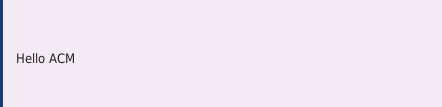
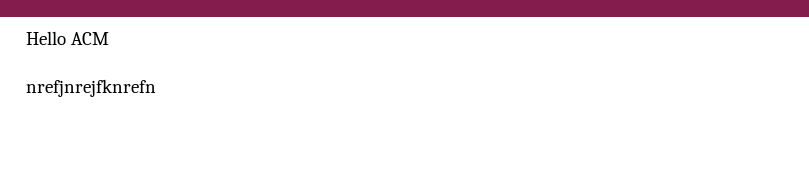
(75, 58) none -> [26,79,156,97] // nrefjnrejfknrefn

